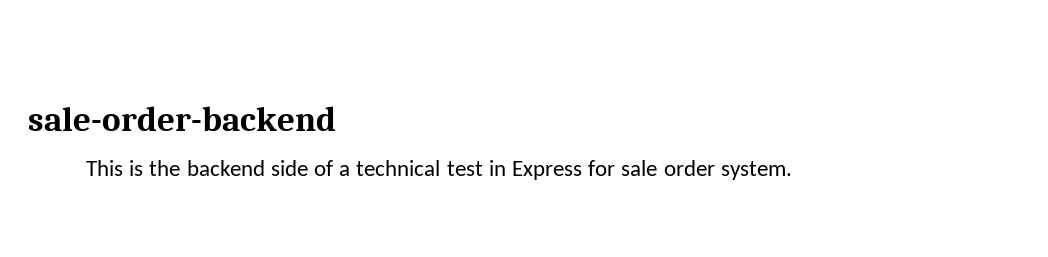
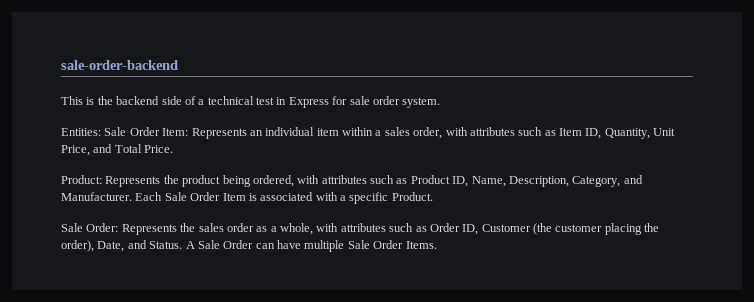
(792, 170) none -> [61,127,676,139] [61,144,174,156] [61,175,643,187] [61,192,433,204] [61,223,660,235] [61,240,437,252] // Entities: Sale Order Item: Represents an individual item within a sales order, with attributes such as Item ID, Quantity, Unit Price, and Total Price. // Product: Represents the product being ordered, with attributes such as Product ID, Name, Description, Category, and Manufacturer. Each Sale Order Item is associated with a specific Product. // Sale Order: Represents the sales order as a whole, with attributes such as Order ID, Customer (the customer placing the order), Date, and Status. A Sale Order can have multiple Sale Order Items.

